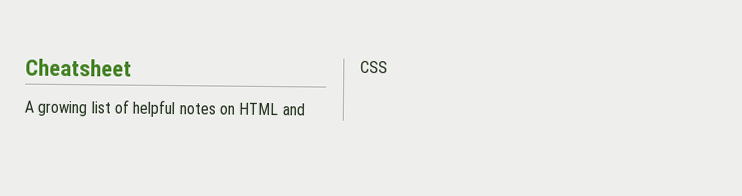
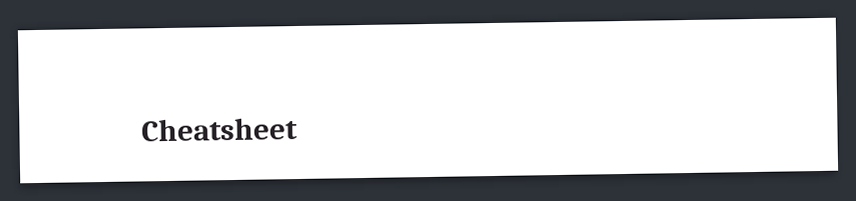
[24,99,305,118] [360,60,388,74] // A growing list of helpful notes on HTML and CSS -> (298, 129) none

